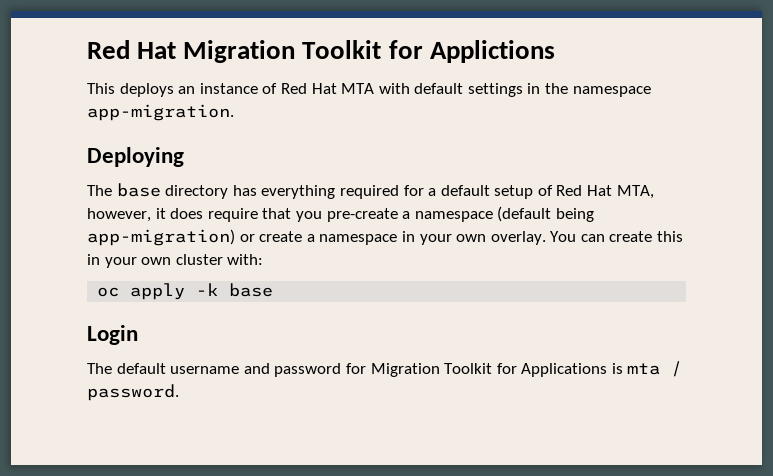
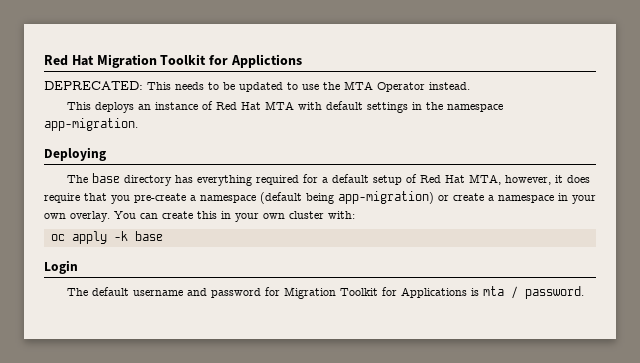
(555, 51) none -> [44,81,470,92] // DEPRECATED: This needs to be updated to use the MTA Operator instead.

